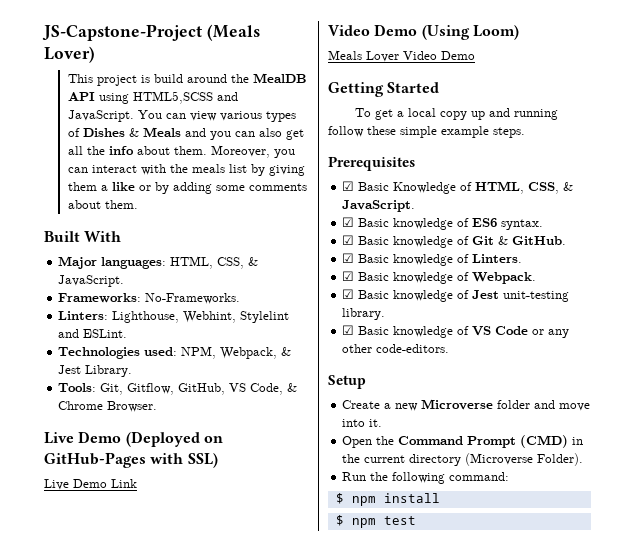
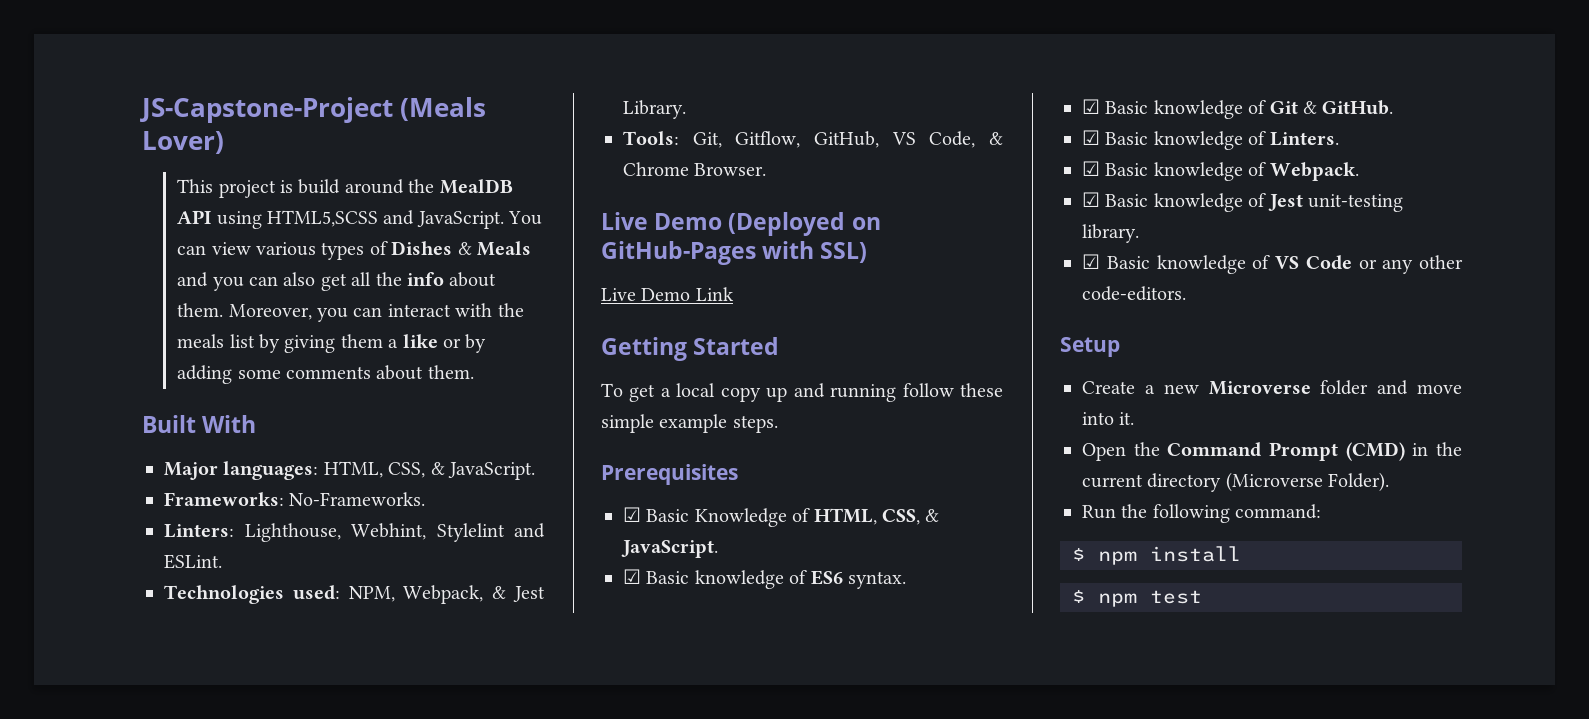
[328,24,519,40] [328,50,475,62] // Video Demo (Using Loom) // Meals Lover Video Demo -> (734, 294) none

